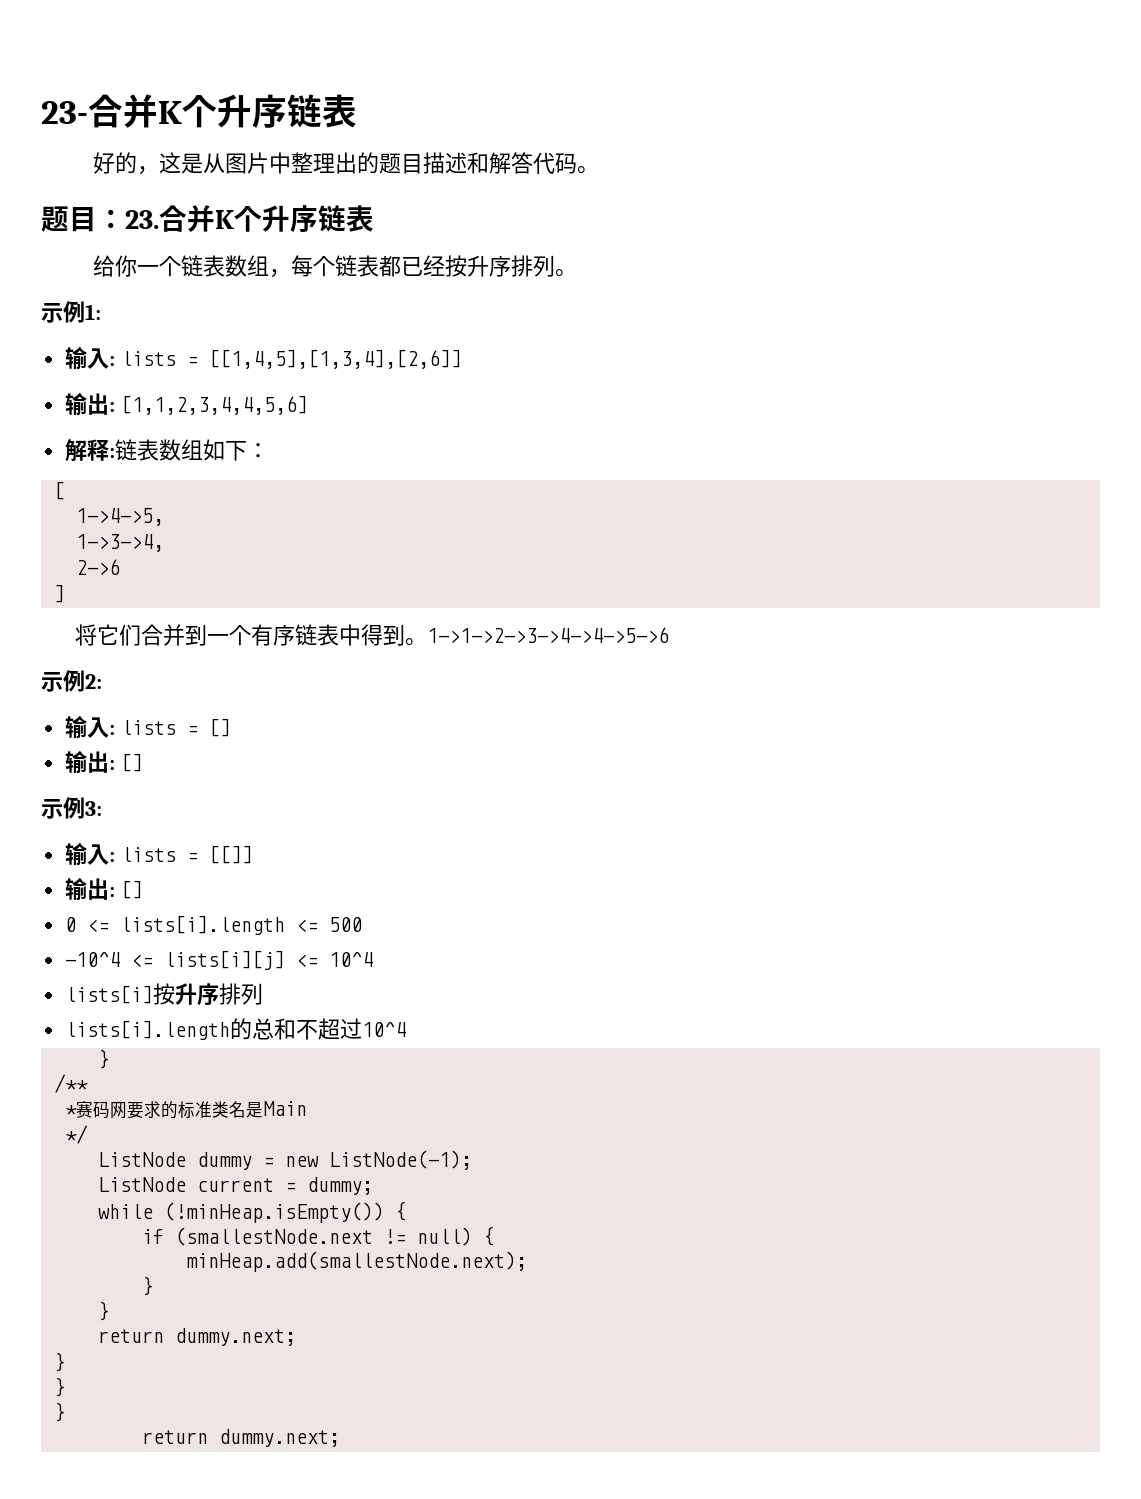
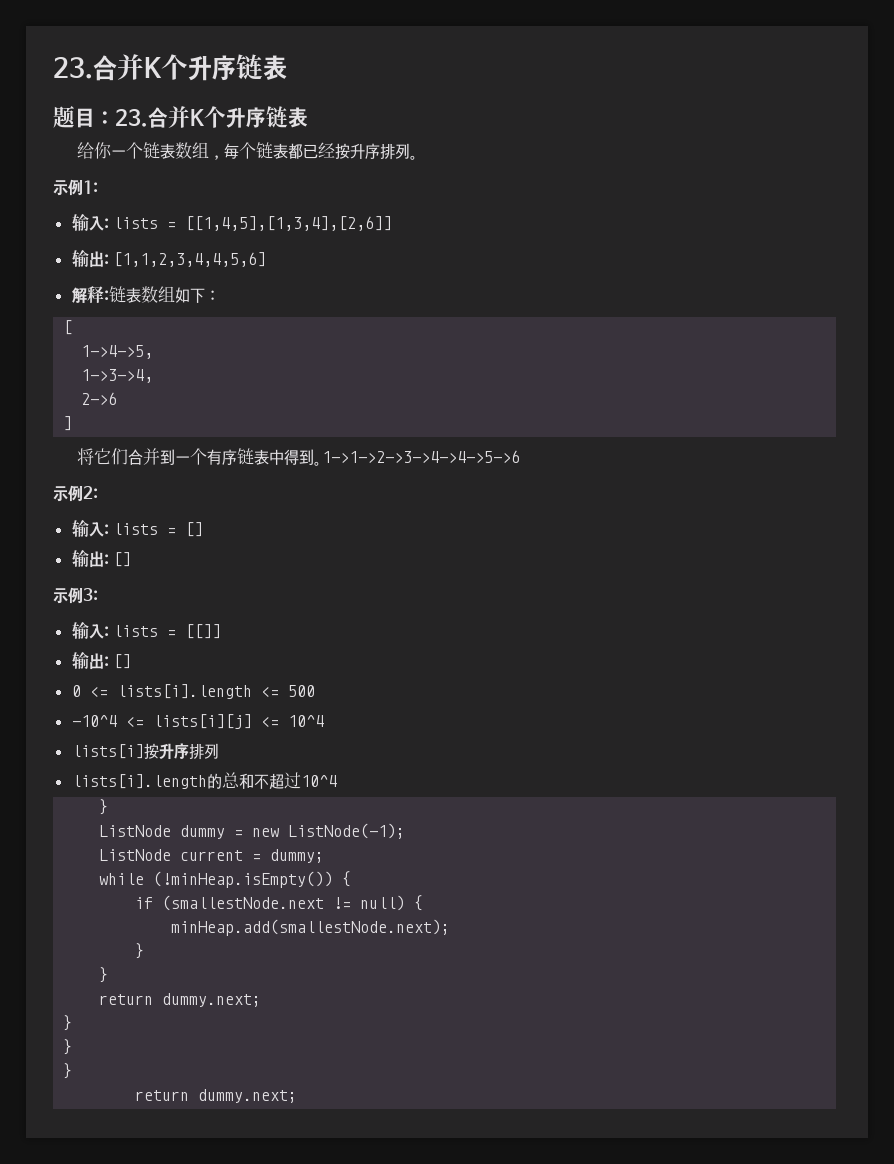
[41,94,357,128] [92,152,599,175] 23-合并K个升序链表 // 好的，这是从图片中整理出的题目描述和解答代码。 -> [53,54,287,81] 23.合并K个升序链表
[54,1074,89,1093] [65,1100,308,1119] [65,1125,89,1144] // /** // *赛码网要求的标准类名是Main // */ -> (109, 807) none

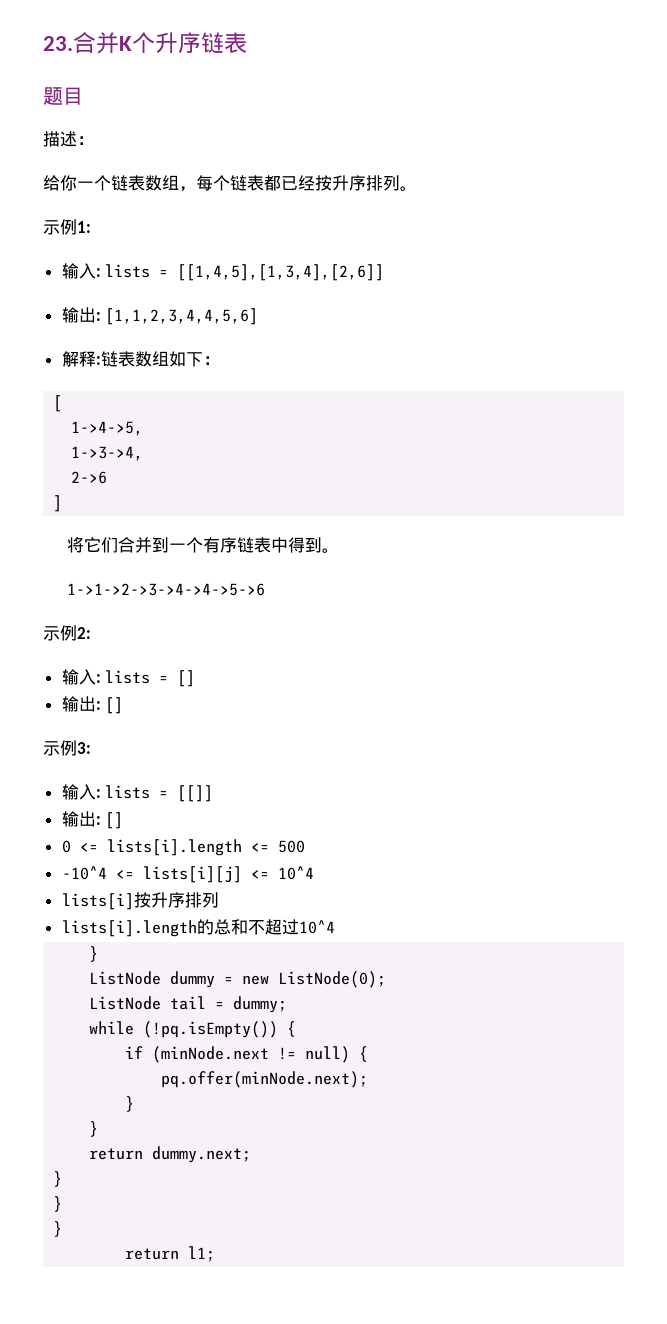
[95,106,308,128] ：23.合并K个升序链表 -> [43,131,94,147] // 描述：
(323, 463) none -> (340, 550) //
[288,823,406,839] [99,849,244,861] ListNode(-1); // ListNode current -> [278,971,387,988] [89,996,207,1010] ListNode(0); // ListNode tail
[153,871,334,888] (!minHeap.isEmpty()) -> [143,1021,279,1038] (!pq.isEmpty())
[162,895,325,911] (smallestNode.next -> [152,1046,270,1063] (minNode.next
[171,919,451,936] minHeap.add(smallestNode.next); -> [161,1071,369,1088] pq.offer(minNode.next);
[198,1089,298,1103] dummy.next; -> [188,1246,216,1262] l1;

